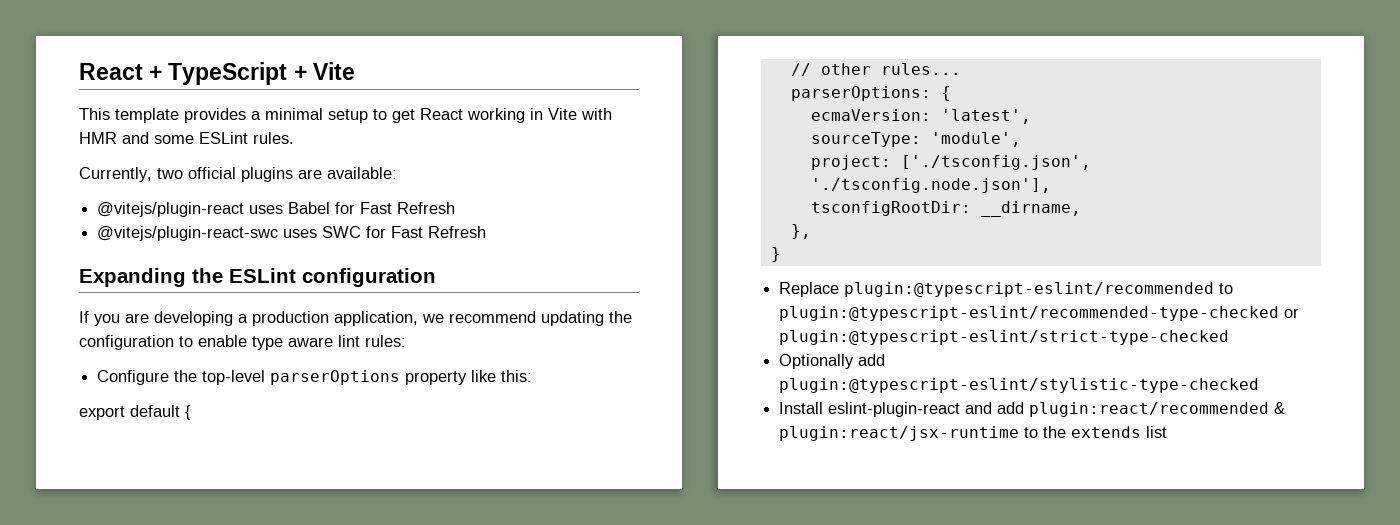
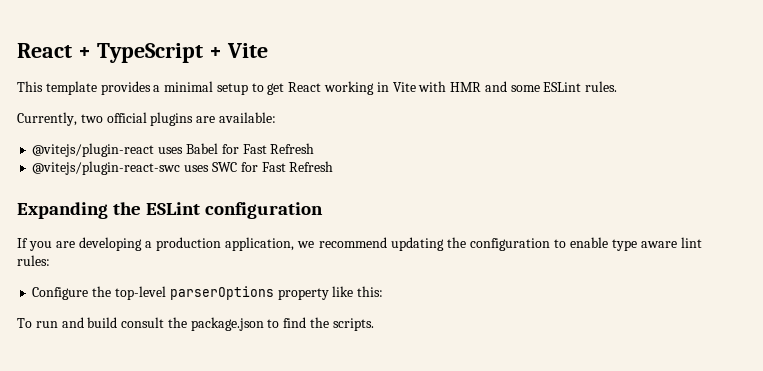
[79,405,191,420] [790,63,961,76] [790,86,951,101] [810,109,1031,124] [810,132,1021,147] [810,155,1091,170] [810,178,1051,193] [810,201,1081,217] [790,224,811,239] [770,247,781,262] [779,282,1234,297] [779,306,1300,321] [779,330,1230,345] [779,354,886,369] [779,378,1260,393] [779,402,1286,417] [779,426,1168,441] export default { // // other rules... // parserOptions: { // ecmaVersion: 'latest', // sourceType: 'module', // project: ['./tsconfig.json', './tsconfig.node.json'], // tsconfigRootDir: __dirname, // }, // } // Replace plugin:@typescript-eslint/recommended to plugin:@typescript-eslint/recommended-type-checked or plugin:@typescript-eslint/strict-type-checked // Optionally add plugin:@typescript-eslint/stylistic-type-checked // Install eslint-plugin-react and add plugin:react/recommended & plugin:react/jsx-runtime to the extends list -> [17,317,374,331] To run and build consult the package.json to find the scripts.

